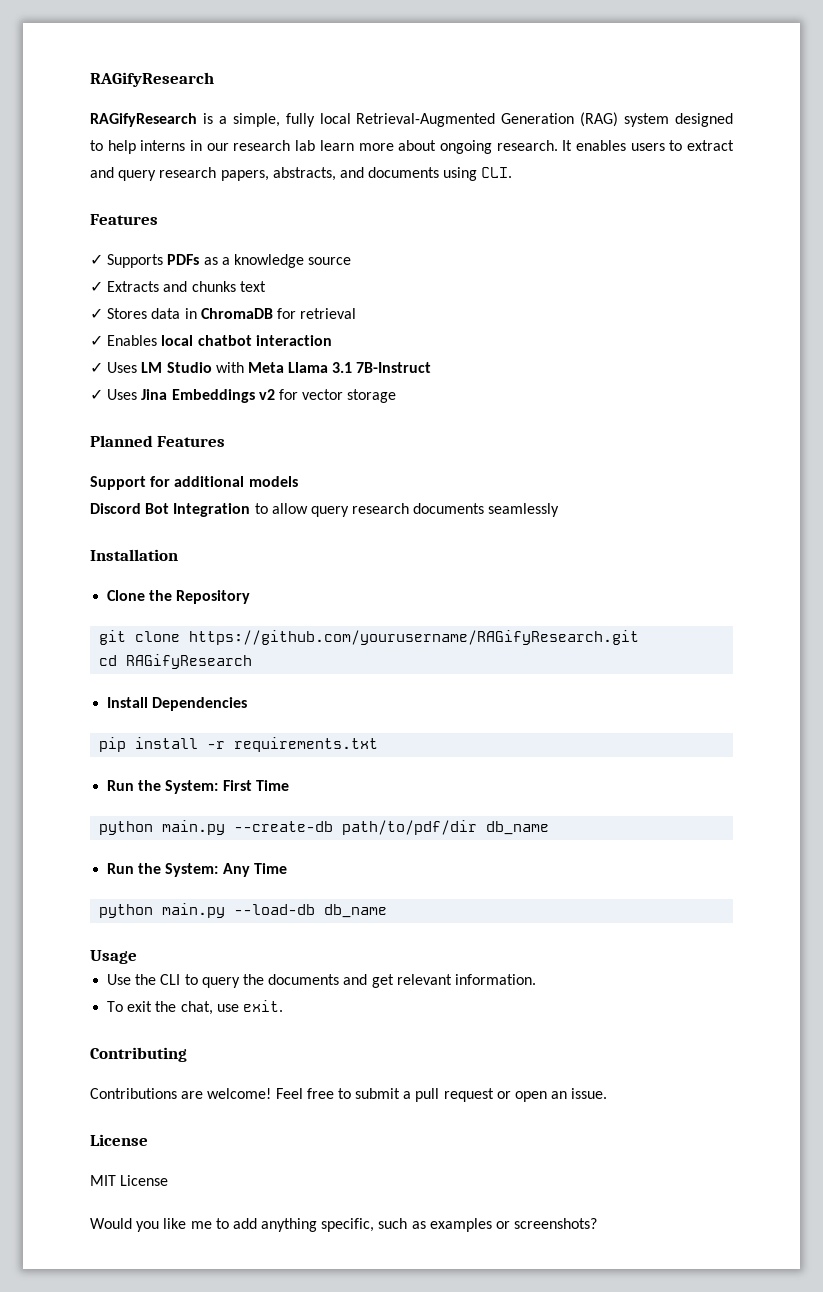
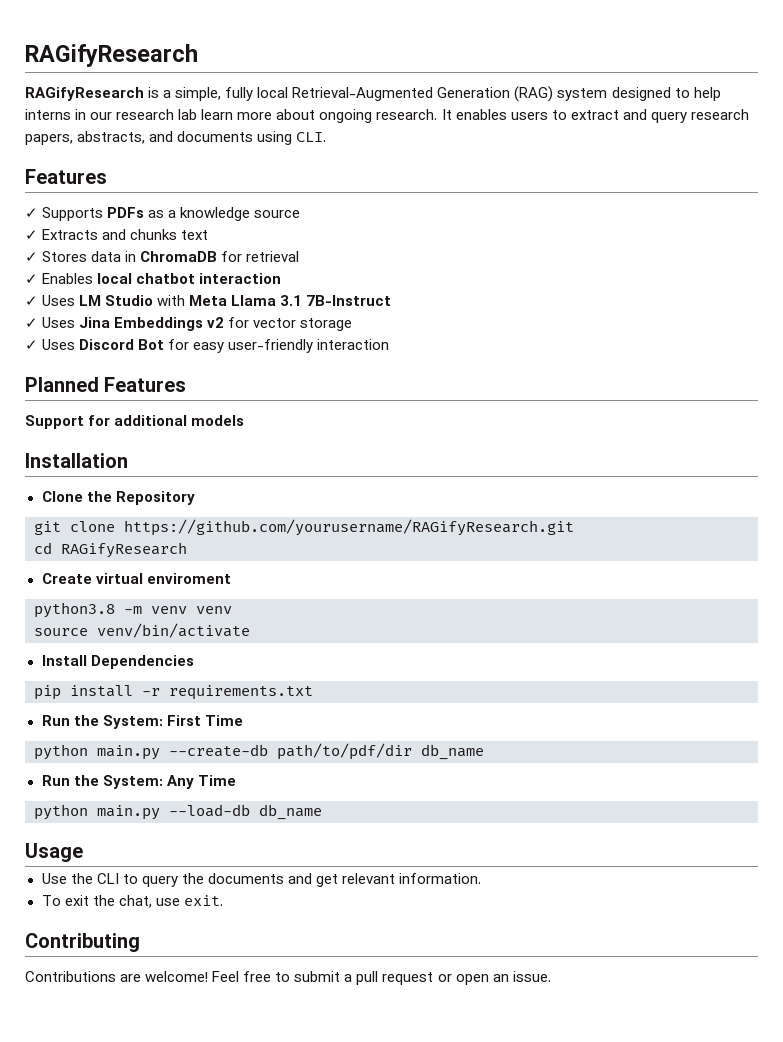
(397, 396) none -> [25,339,390,353] // ✓ Uses Discord Bot for easy user-friendly interaction
[90,503,560,517] // Discord Bot Integration to allow query research documents seamlessly -> (245, 420) none
(253, 661) none -> [41,573,231,584] [34,602,232,618] [34,623,250,638] // Create virtual enviroment // python3.8 -m venv venv // source venv/bin/activate
[90,1134,148,1146] [90,1175,169,1186] [90,1218,598,1232] // License // MIT License // Would you like me to add anything specific, such as examples or screenshots? -> (551, 976) none

